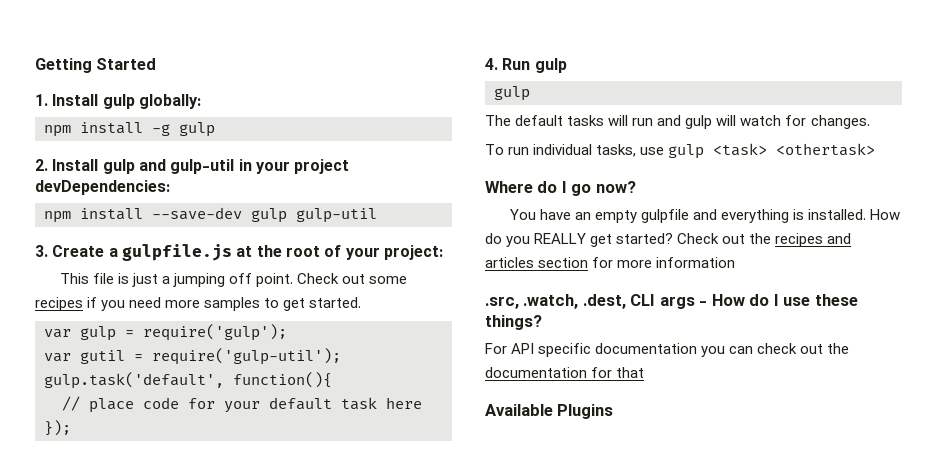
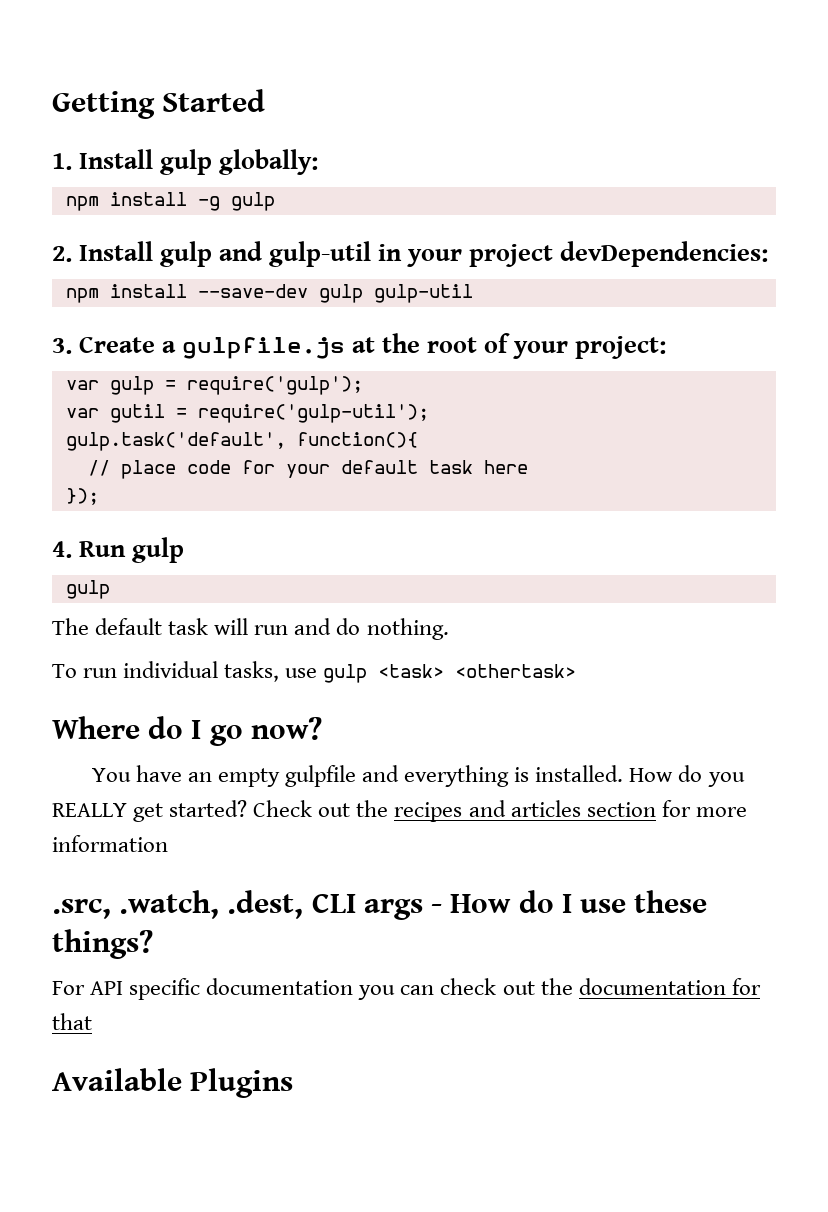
[59,273,408,287] [35,297,362,311] // This file is just a jumping off point. Check out some recipes if you need more samples to get started. -> (667, 347) none
[567,115,605,126] tasks -> [168,618,209,635] task
[685,115,870,129] gulp will watch for changes. -> [336,618,449,640] do nothing.

